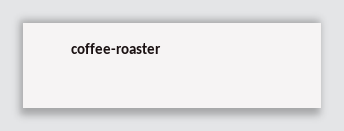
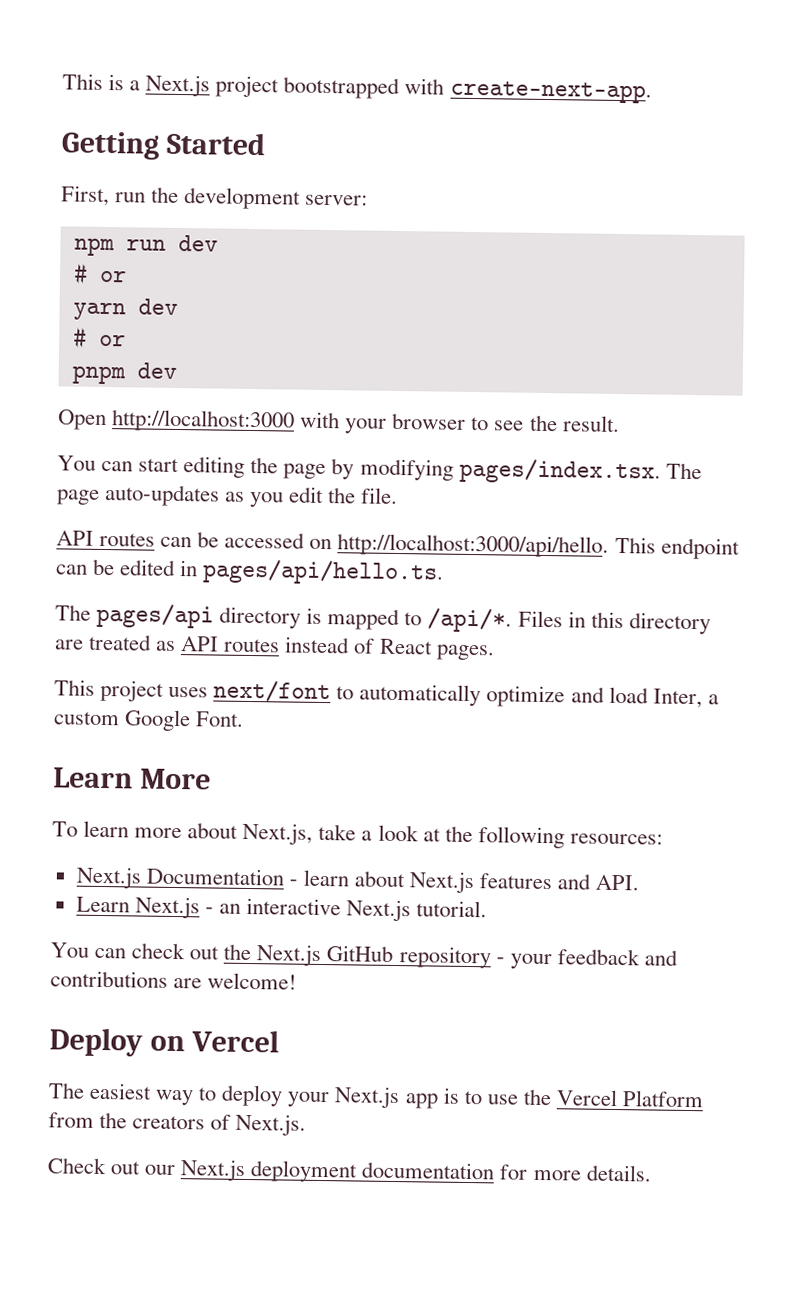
[71,43,161,54] coffee-roaster -> [62,73,652,104] [61,131,266,160] [61,185,369,210] [73,234,218,257] [72,262,127,285] [72,298,178,321] [72,326,126,349] [71,362,177,385] [57,409,620,434] [57,455,702,485] [56,484,399,508] [56,530,740,560] [56,558,445,586] [55,602,711,635] [54,633,495,661] [54,679,719,709] [53,709,245,732] [53,767,211,790] [52,820,663,849] [75,866,640,894] [75,896,488,922] [50,942,678,970] [50,970,298,990] [49,1027,279,1057] [48,1082,704,1109] [48,1111,307,1136] [47,1157,652,1183] This is a Next.js project bootstrapped with create-next-app. // Getting Started // First, run the development server: // npm run dev // # or // yarn dev // # or // pnpm dev // Open http://localhost:3000 with your browser to see the result. // You can start editing the page by modifying pages/index.tsx. The page auto-updates as you edit the file. // API routes can be accessed on http://localhost:3000/api/hello. This endpoint can be edited in pages/api/hello.ts. // The pages/api directory is mapped to /api/*. Files in this directory are treated as API routes instead of React pages. // This project uses next/font to automatically optimize and load Inter, a custom Google Font. // Learn More // To learn more about Next.js, take a look at the following resources: // Next.js Documentation - learn about Next.js features and API. // Learn Next.js - an interactive Next.js tutorial. // You can check out the Next.js GitHub repository - your feedback and contributions are welcome! // Deploy on Vercel // The easiest way to deploy your Next.js app is to use the Vercel Platform from the creators of Next.js. // Check out our Next.js deployment documentation for more details.

